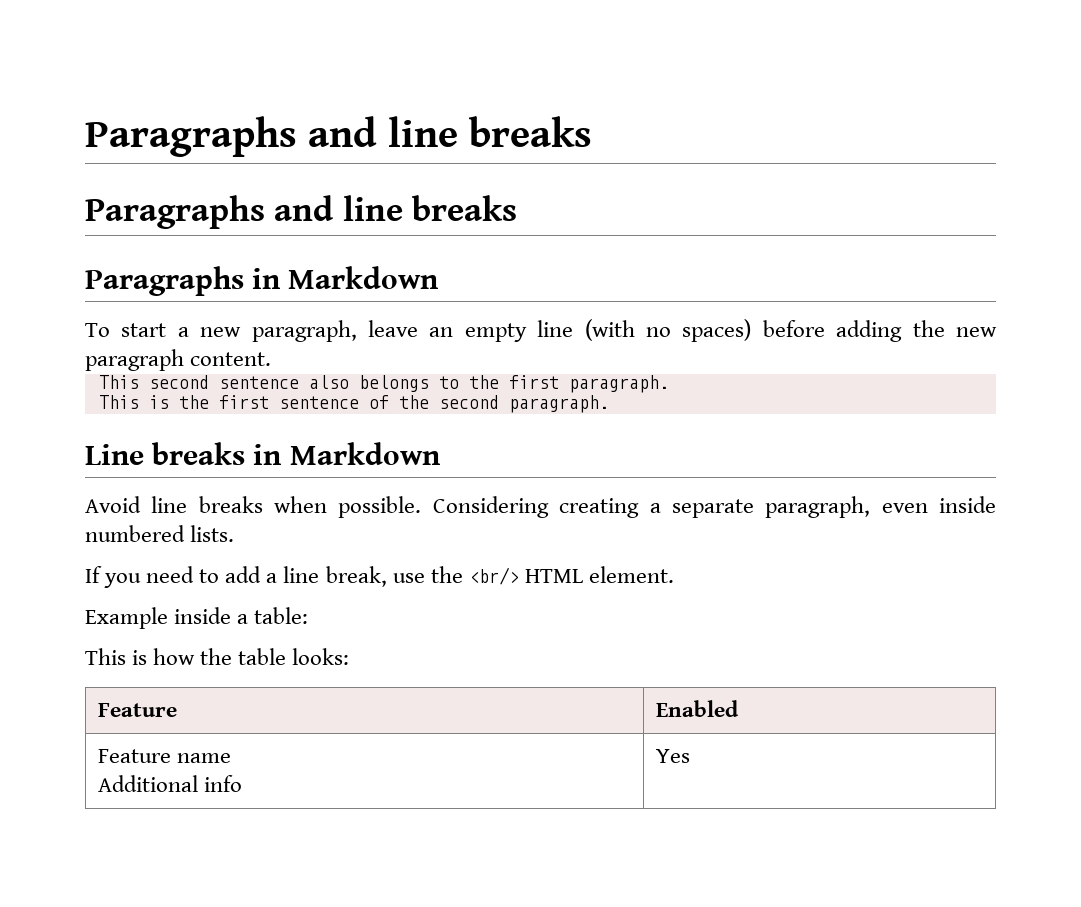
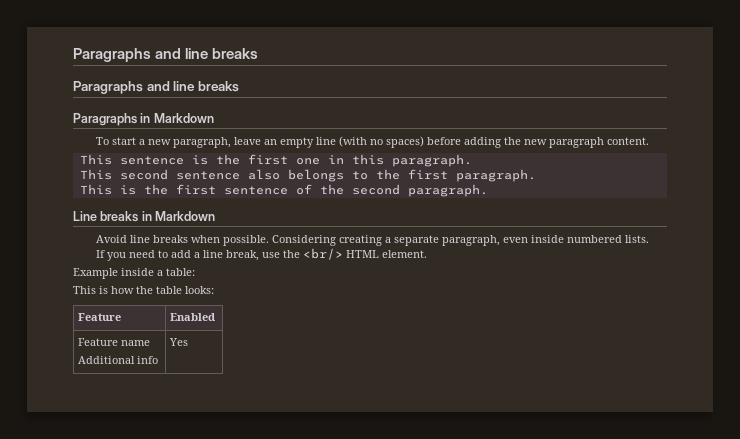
(272, 359) none -> [79,154,472,167] // This sentence is the first one in this paragraph.

